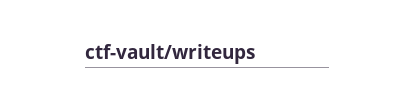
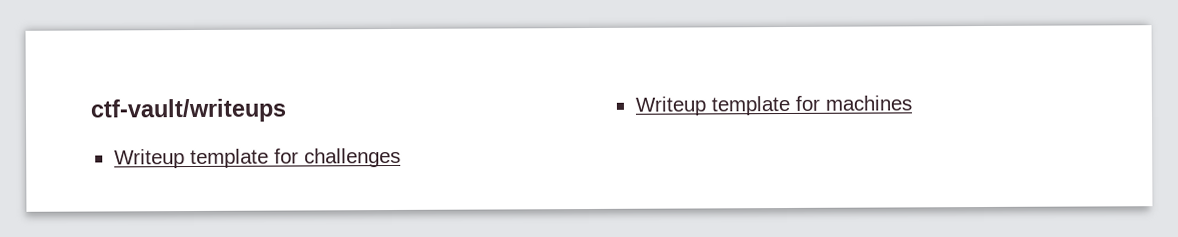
(255, 54) none -> [113,147,401,169] [634,95,912,116] // Writeup template for challenges // Writeup template for machines

